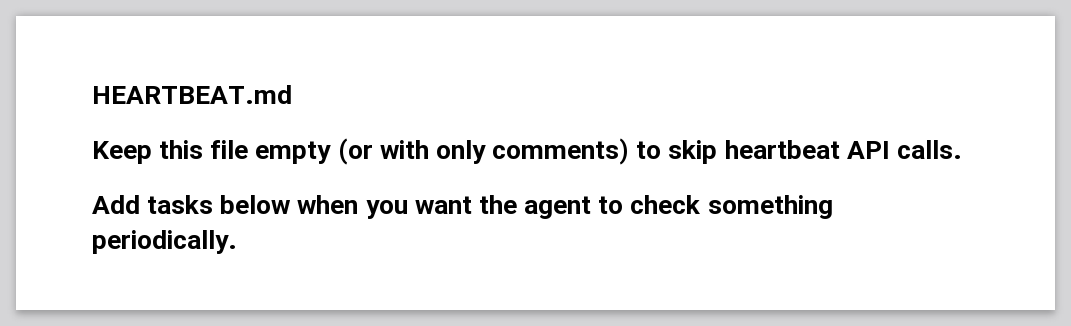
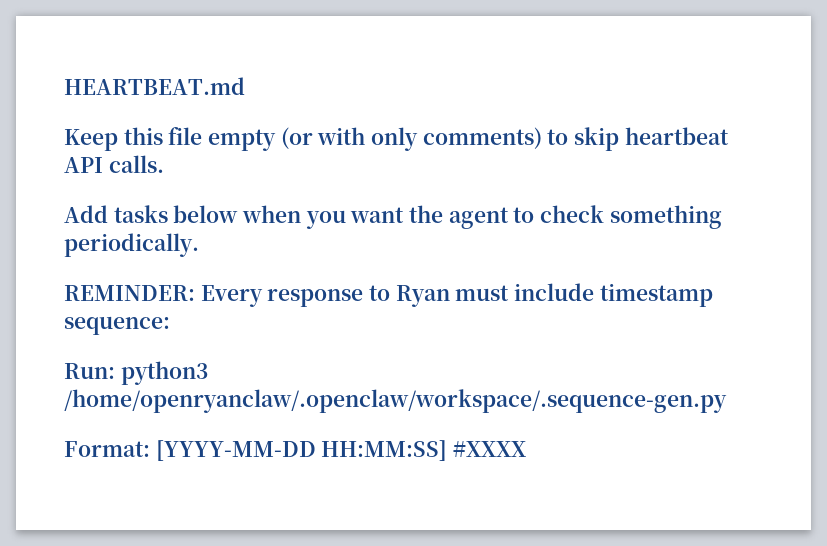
(237, 242) none -> [64,283,713,307] [64,316,170,335] [64,361,208,385] [64,389,727,413] [64,440,527,461] // REMINDER: Every response to Ryan must include timestamp sequence: // Run: python3 /home/openryanclaw/.openclaw/workspace/.sequence-gen.py // Format: [YYYY-MM-DD HH:MM:SS] #XXXX

